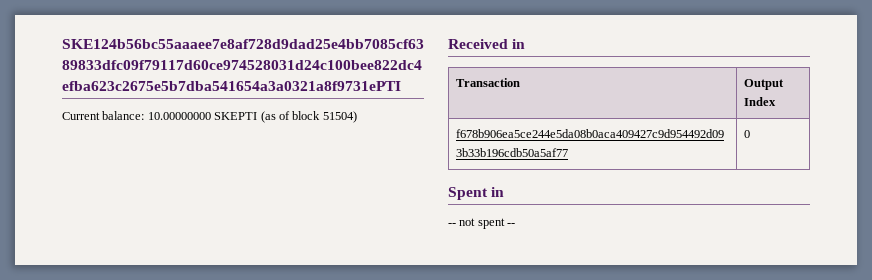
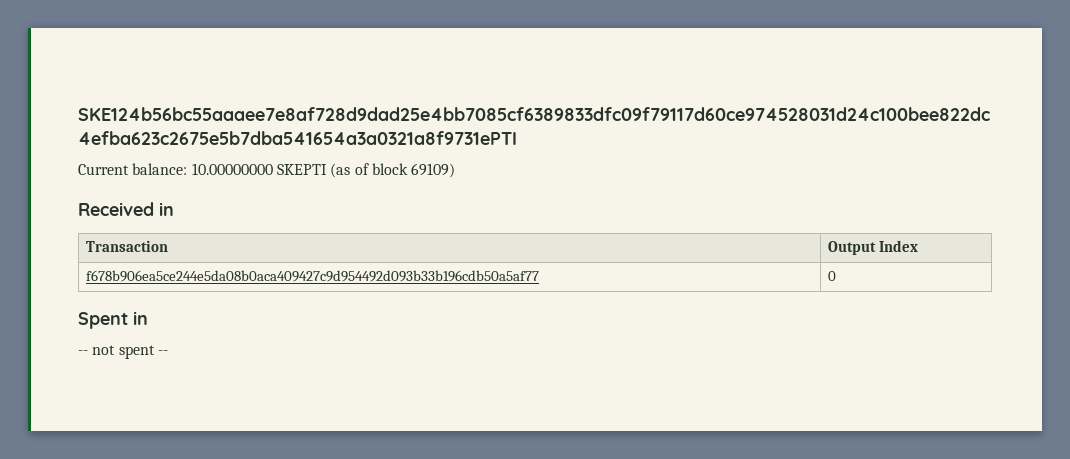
[322,111,357,123] 51504) -> [411,163,456,178] 69109)

